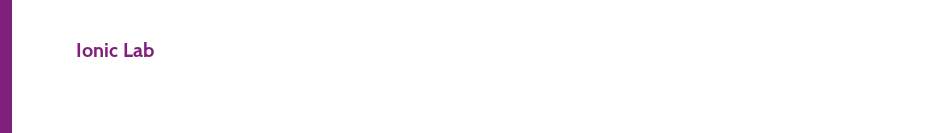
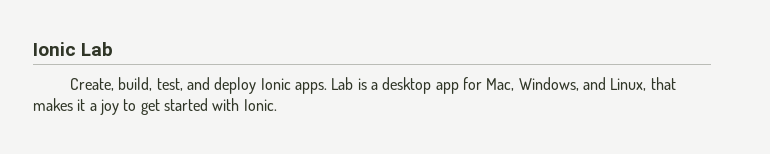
(155, 49) none -> [70,77,676,94] [33,98,277,115] // Create, build, test, and deploy Ionic apps. Lab is a desktop app for Mac, Windows, and Linux, that makes it a joy to get started with Ionic.

